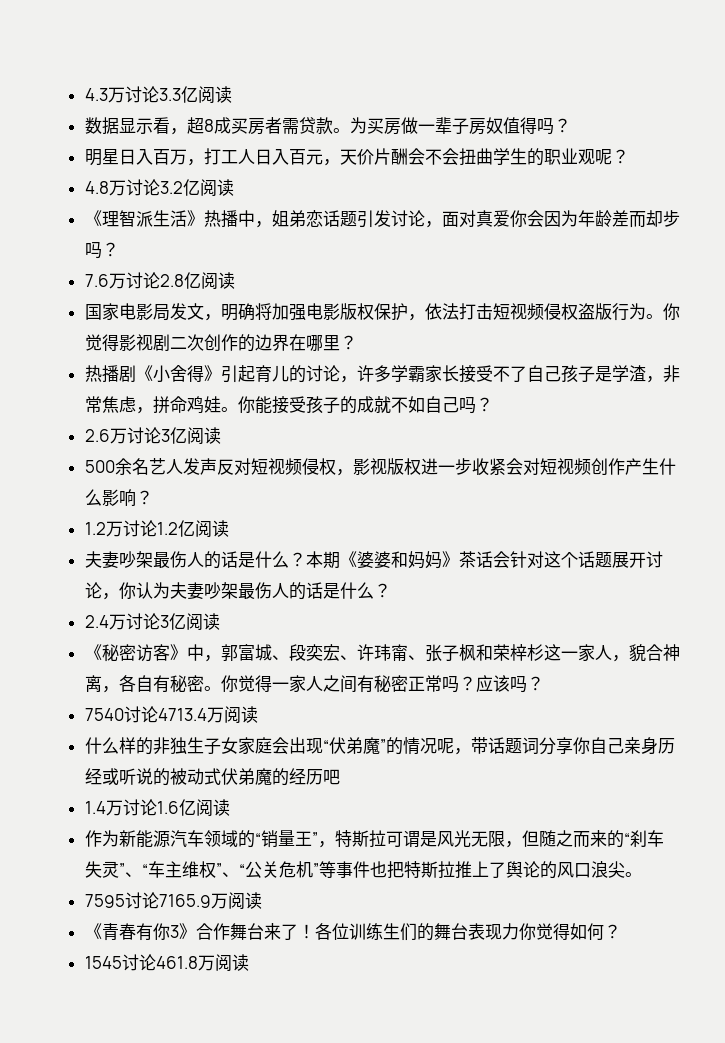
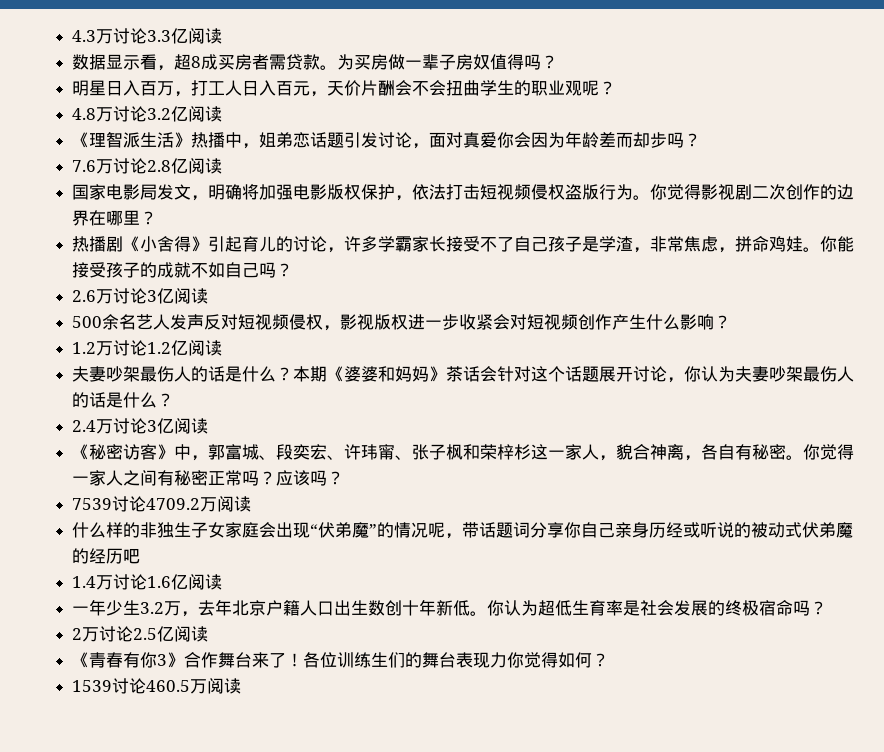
[84,706,207,723] 7540讨论4713.4 -> [71,496,200,512] 7539讨论4709.2
[84,830,664,848] [84,861,642,879] [84,892,228,909] 作为新能源汽车领域的“销量王”，特斯拉可谓是风光无限，但随之而来的“刹车失灵”、“车主维权”、“公关危机”等事件也把特斯拉推上了舆论的风口浪尖。 // 7595讨论7165.9万 -> [71,599,827,617] [71,626,174,642] 一年少生3.2万，去年北京户籍人口出生数创十年新低。你认为超低生育率是社会发展的终极宿命吗？ // 2万讨论2.5亿
[84,954,198,971] 1545讨论461.8 -> [71,678,190,694] 1539讨论460.5

